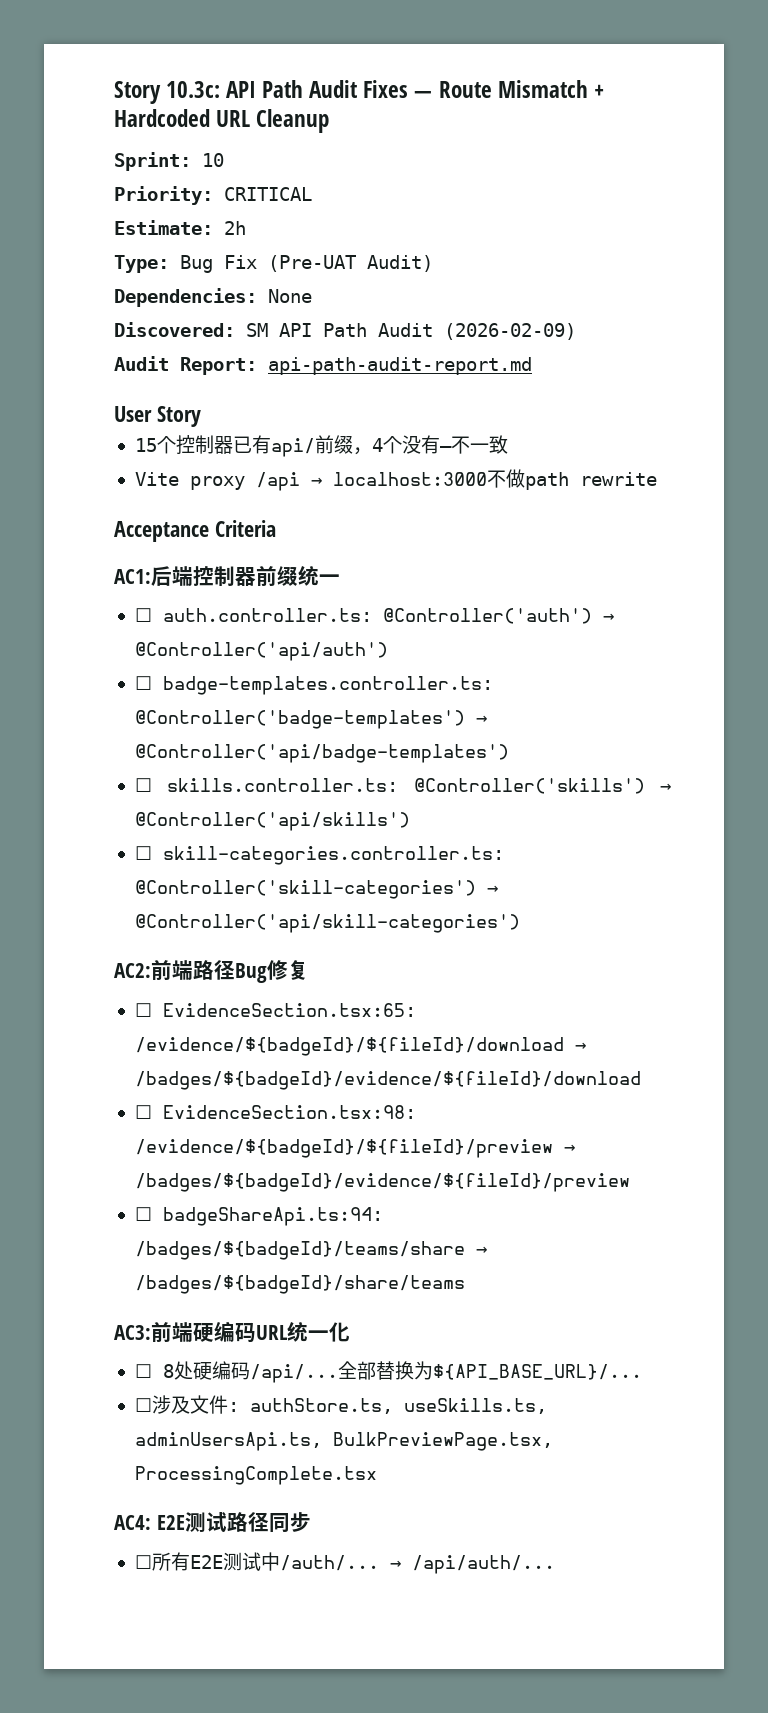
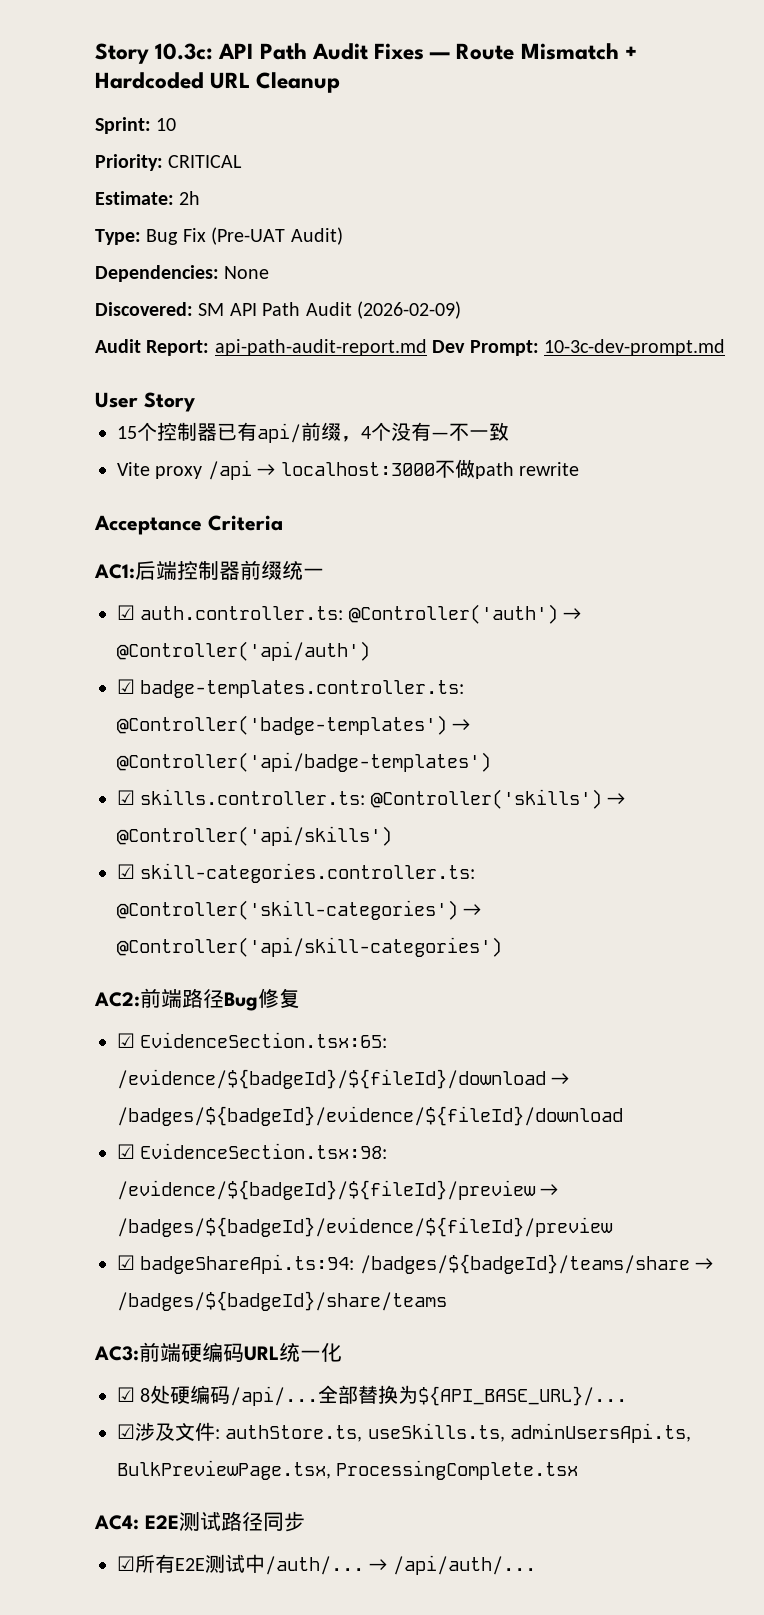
(532, 366) none -> [432,339,725,356] Dev Prompt: 10-3c-dev-prompt.md
[134,608,152,622] ☐ -> [117,605,135,620] ☑
[134,676,152,690] ☐ -> [117,679,135,694] ☑
[134,778,152,792] ☐ -> [117,790,135,805] ☑
[134,846,152,860] ☐ -> [117,864,135,879] ☑
[134,1003,152,1017] ☐ -> [117,1033,135,1048] ☑
[134,1105,152,1119] ☐ -> [117,1144,135,1159] ☑
[134,1207,152,1221] ☐ -> [117,1255,135,1270] ☑
[134,1364,152,1378] ☐ -> [117,1387,135,1402] ☑
[134,1398,152,1412] ☐ -> [117,1424,135,1439] ☑
[134,1555,152,1569] ☐ -> [117,1556,135,1571] ☑

